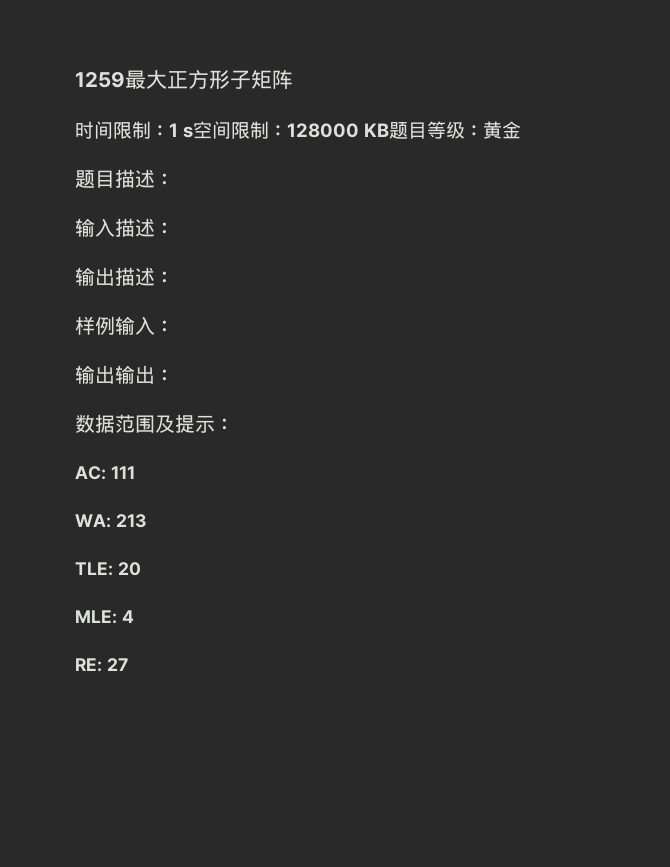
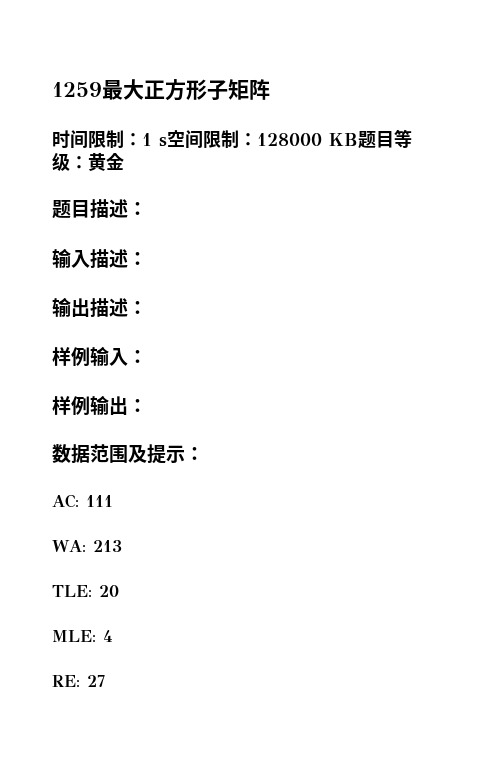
[75,365,115,384] 输出 -> [52,396,90,415] 样例

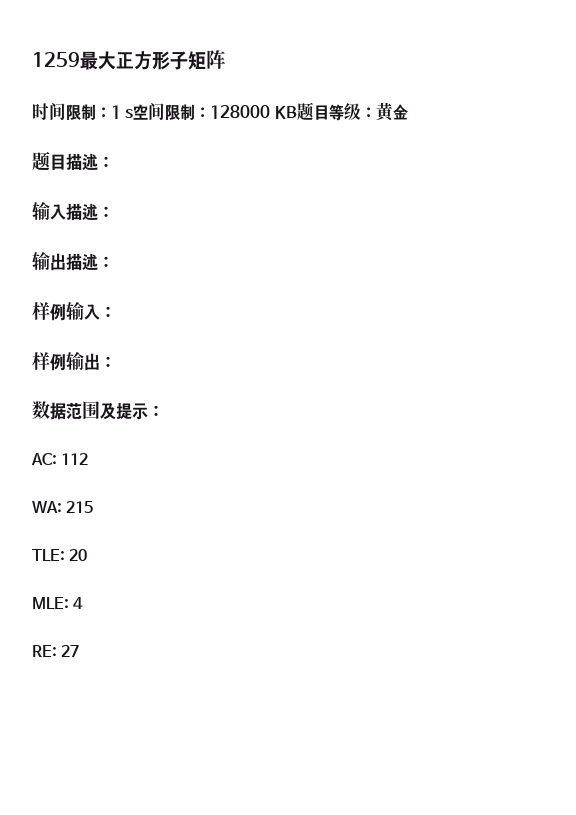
[86,495,113,507] 111 -> [61,453,89,465] 112
[92,540,122,552] 213 -> [66,501,94,513] 215

